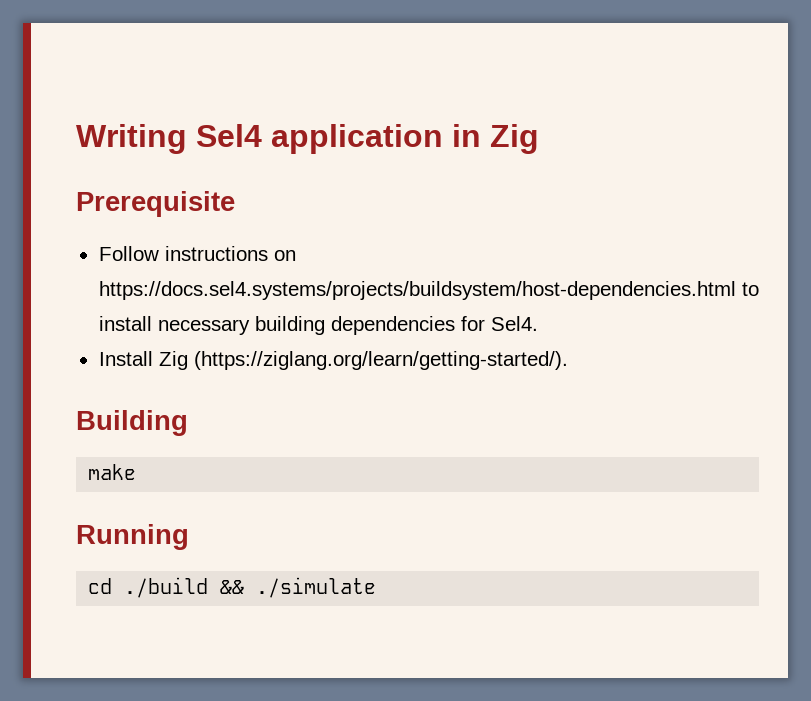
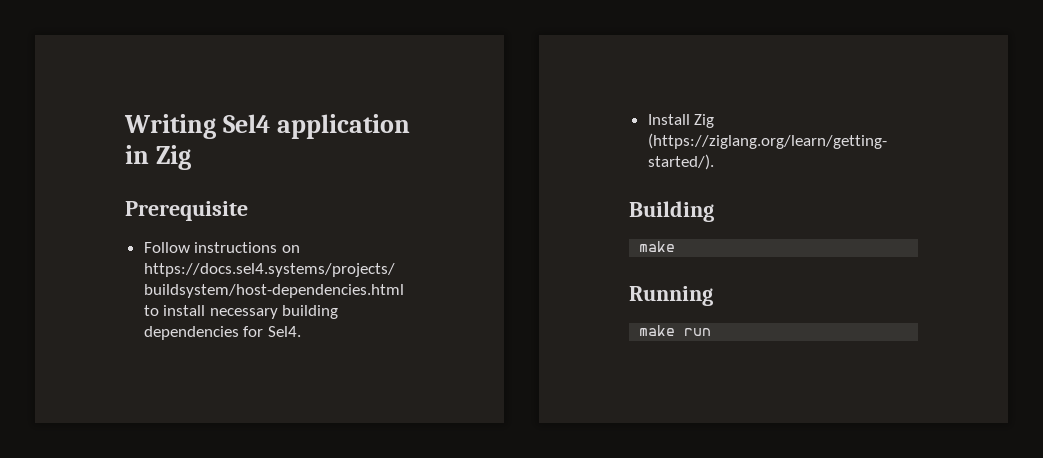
[88,577,377,598] cd ./build && ./simulate -> [639,325,712,336] make run

